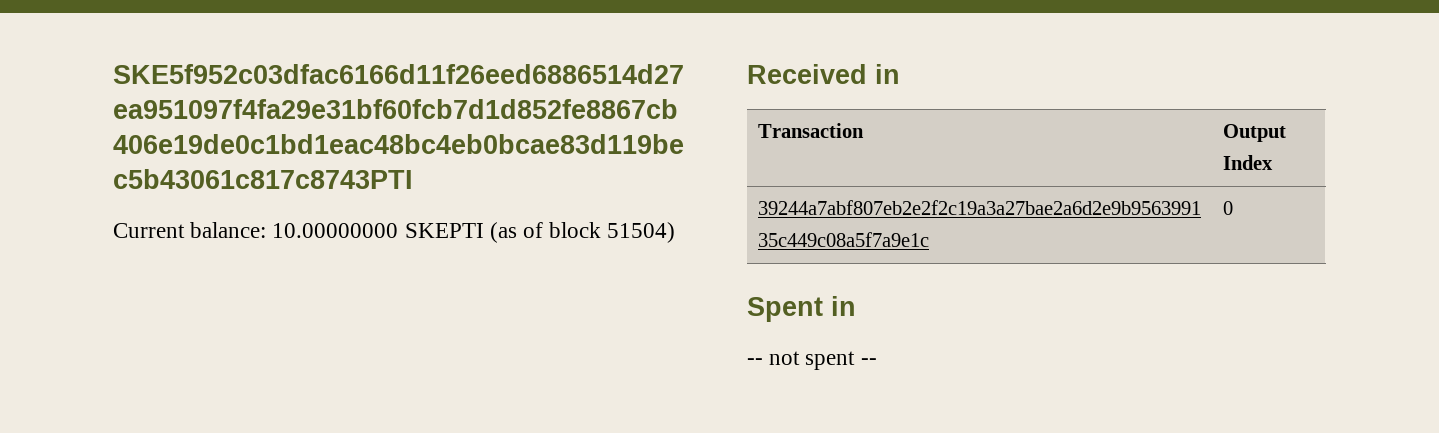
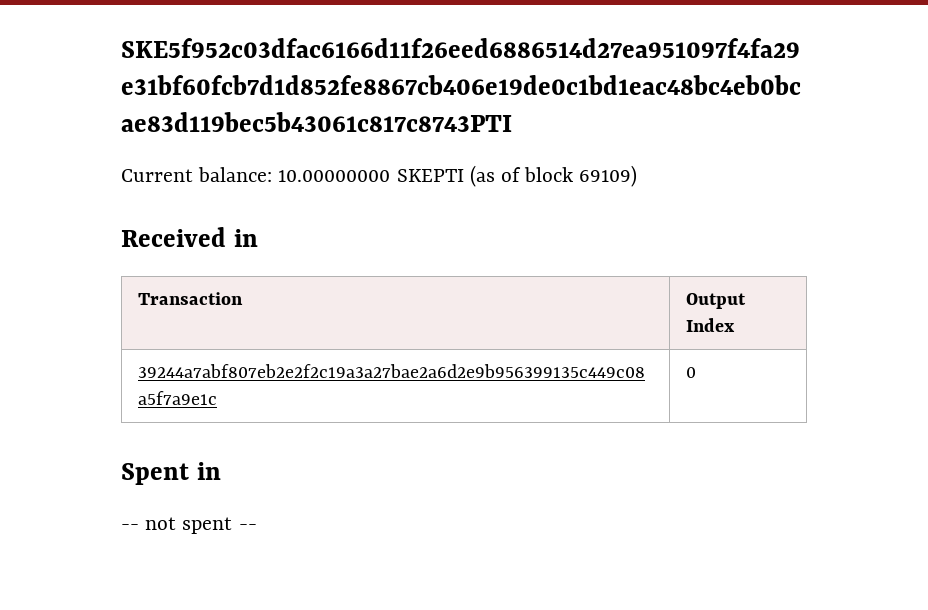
[607,222,676,243] 51504) -> [579,165,638,187] 69109)

